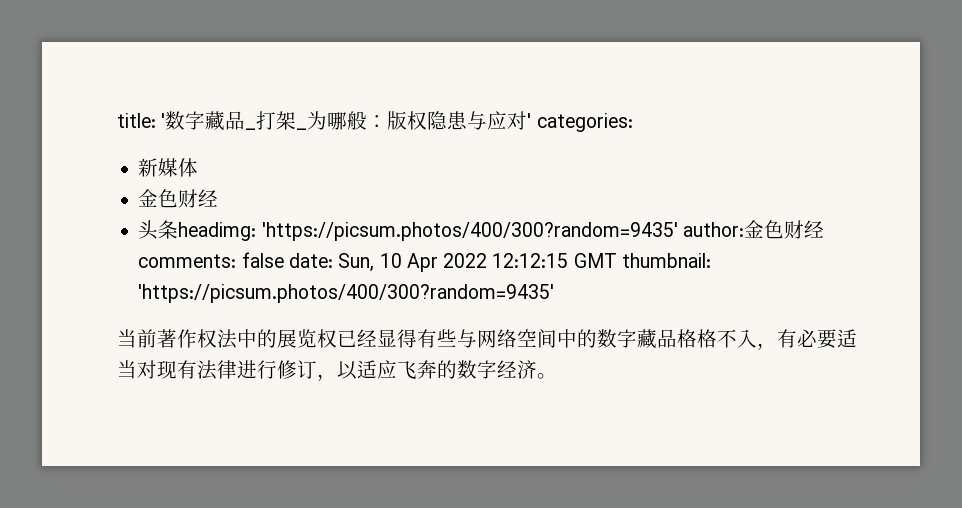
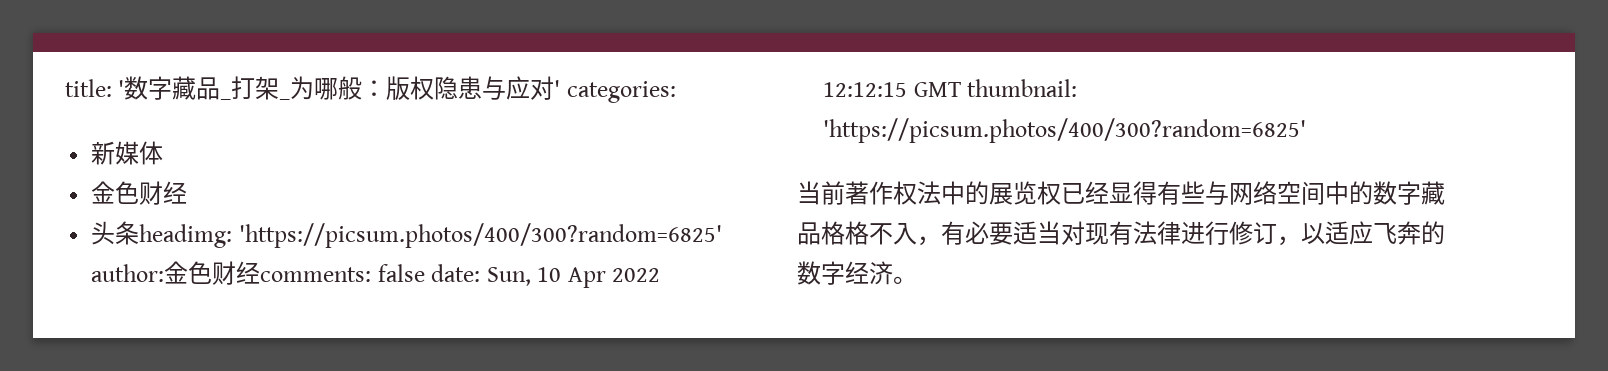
[261,222,678,241] 'https://picsum.photos/400/300?random=9435' -> [238,223,722,248] 'https://picsum.photos/400/300?random=6825'
[138,284,555,303] 'https://picsum.photos/400/300?random=9435' -> [823,118,1307,143] 'https://picsum.photos/400/300?random=6825'

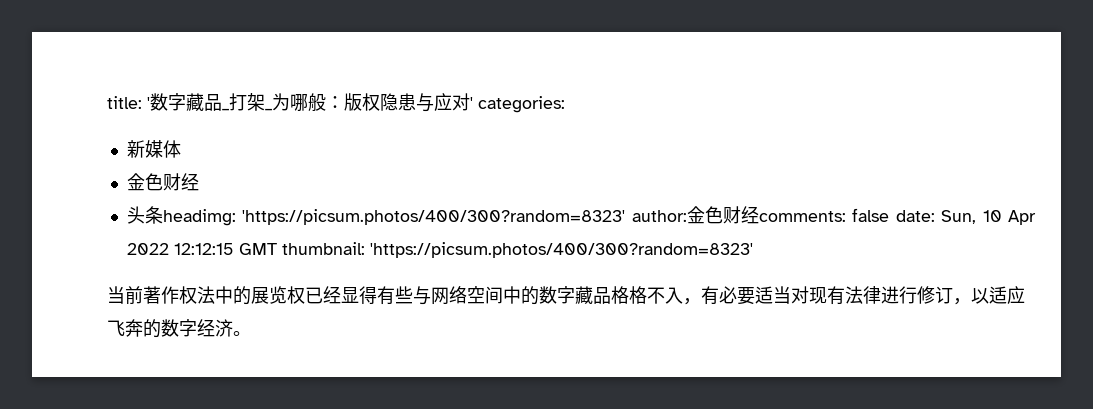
[238,223,722,248] 'https://picsum.photos/400/300?random=6825' -> [242,209,626,225] 'https://picsum.photos/400/300?random=8323'
[823,118,1307,143] 'https://picsum.photos/400/300?random=6825' -> [369,242,753,258] 'https://picsum.photos/400/300?random=8323'

